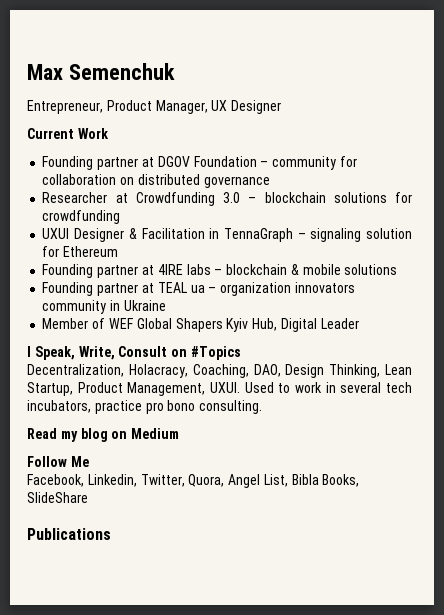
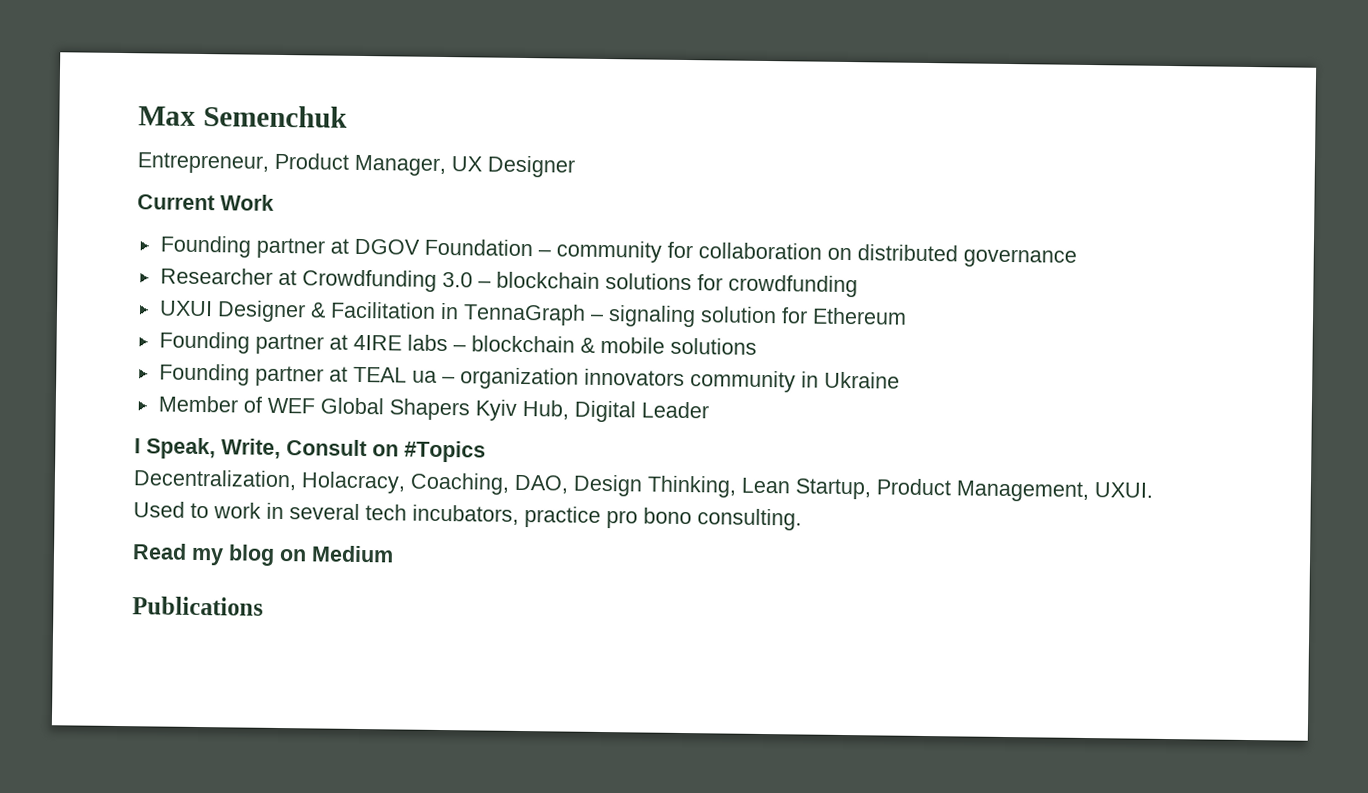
[27,456,89,467] [27,474,360,488] [27,492,88,503] // Follow Me // Facebook, Linkedin, Twitter, Quora, Angel List, Bibla Books, SlideShare -> (394, 554) none

